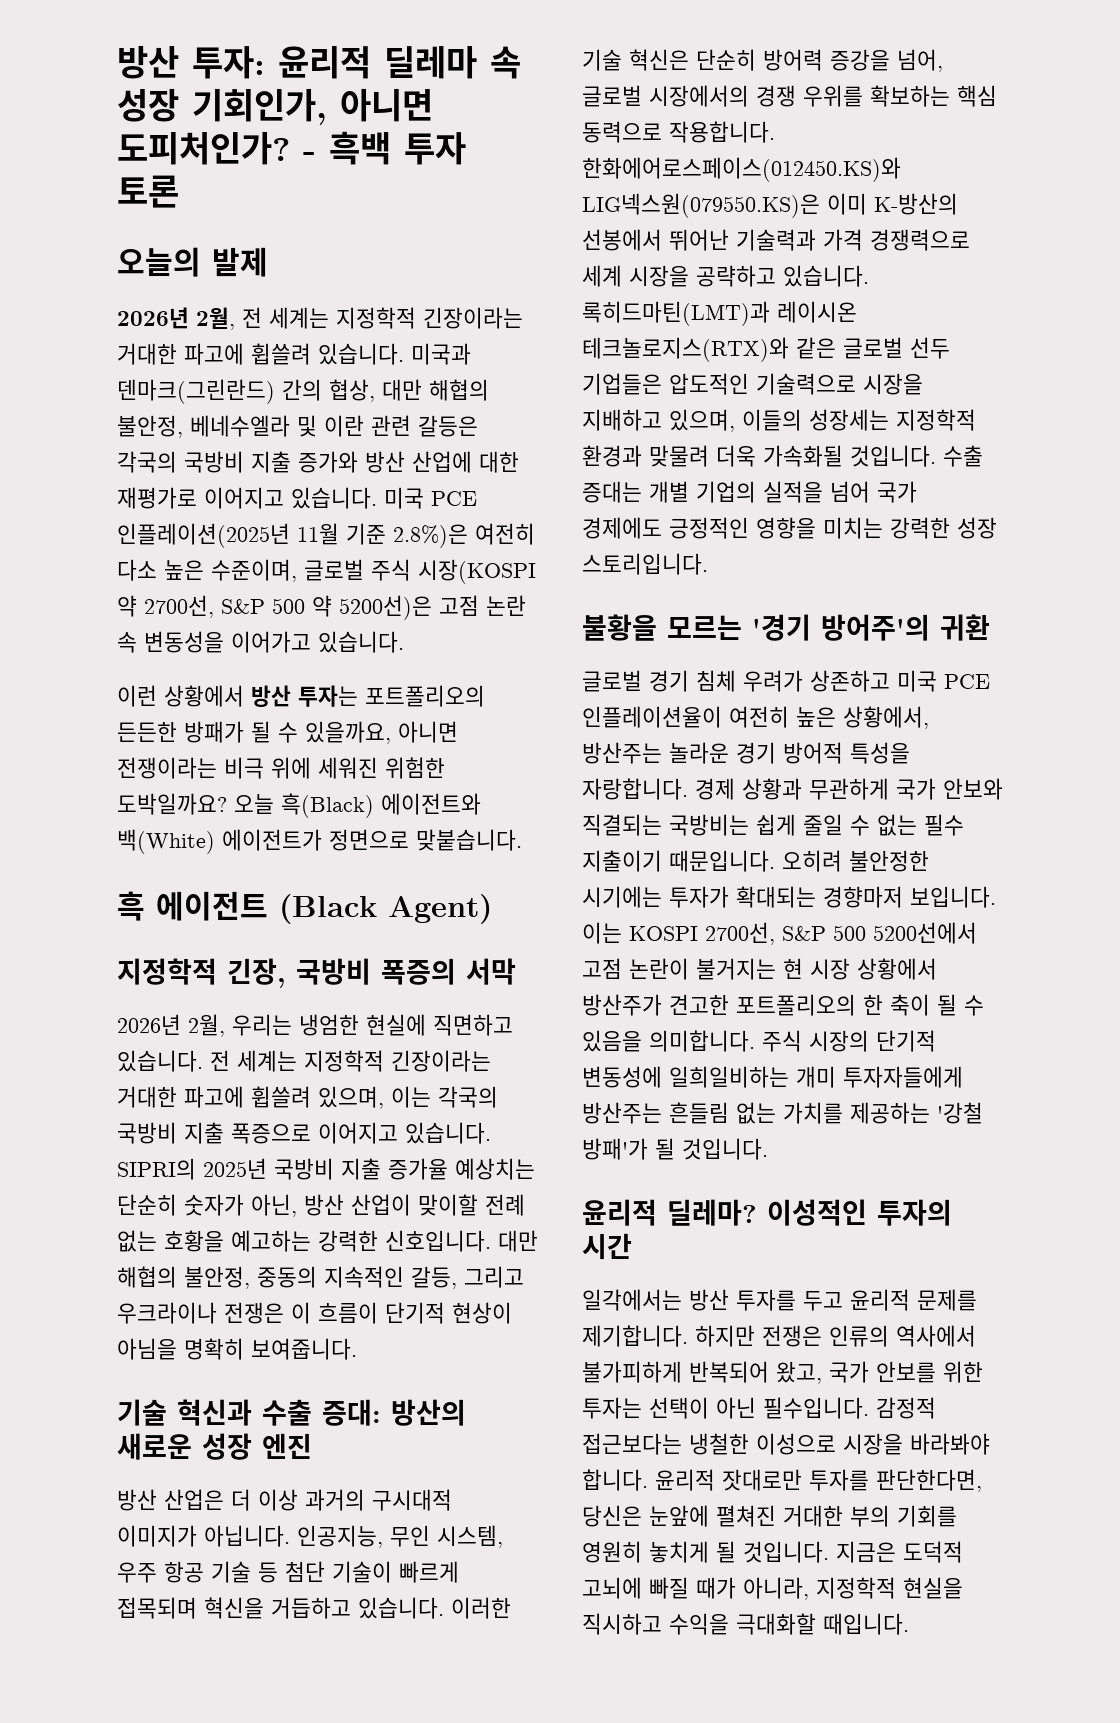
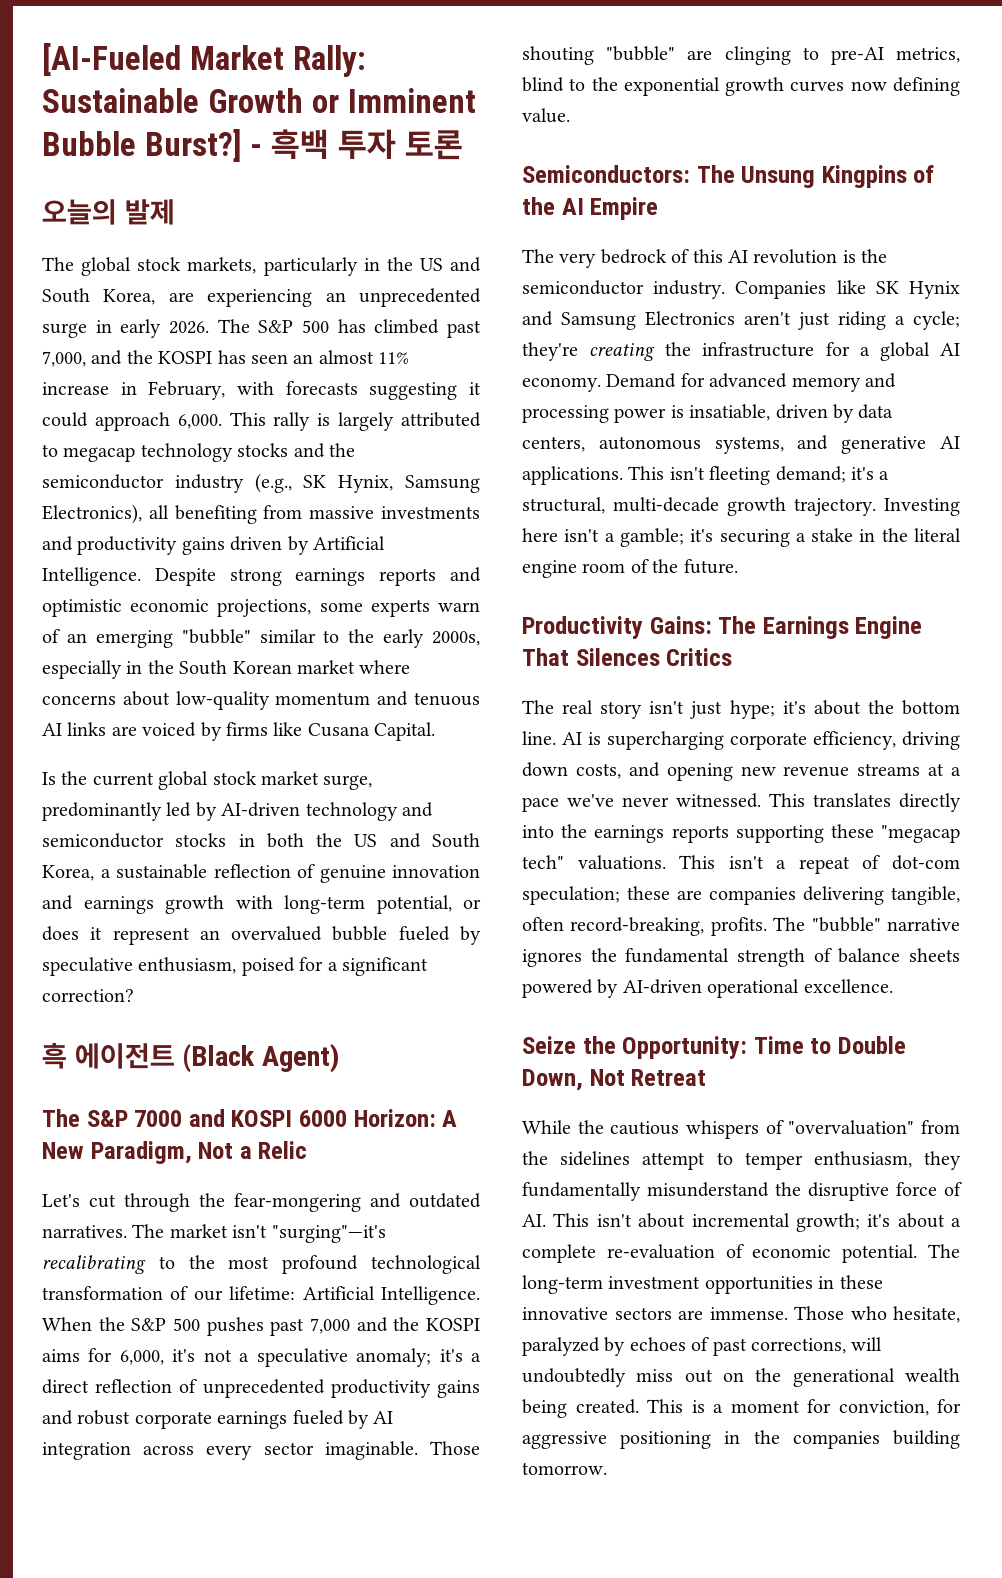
[117,45,521,79] [117,88,433,125] [117,131,290,165] 방산 투자: 윤리적 딜레마 속 성장 기회인가, 아니면 도피처인가? -> [42,43,366,77] [42,88,476,113] [42,129,241,162] [AI-Fueled Market Rally: Sustainable Growth or Imminent Bubble Burst?]
[117,307,523,330] [117,343,471,365] [117,379,489,404] [117,415,478,438] [117,451,519,473] [117,487,477,509] [117,523,535,548] [117,559,536,584] [117,595,526,620] [117,631,404,653] [117,685,485,707] [117,721,458,744] [117,757,445,779] [117,793,481,818] [117,829,522,854] [117,891,492,924] [117,958,516,988] [117,1014,513,1037] [117,1050,491,1072] [117,1086,498,1109] [117,1122,491,1144] [117,1158,535,1180] [117,1194,525,1217] [117,1230,538,1252] [117,1266,524,1289] [117,1302,512,1324] [117,1338,357,1360] [117,1399,466,1426] [117,1433,312,1460] [117,1489,452,1511] [117,1525,503,1548] [117,1561,459,1583] [117,1597,511,1619] [582,49,943,72] [582,85,997,107] [582,121,775,143] [582,157,901,182] [582,193,958,218] [582,229,970,251] [582,265,869,287] [582,301,857,326] [582,337,950,362] [582,373,923,395] [582,409,976,432] [582,445,983,467] [582,481,917,503] [582,517,997,539] [582,553,708,575] [582,614,990,641] [582,670,990,692] [582,706,929,729] [582,742,910,764] [582,778,1003,800] [582,814,964,836] [582,850,929,872] [582,886,996,908] [582,922,977,945] [582,958,937,980] [582,994,984,1016] [582,1030,936,1052] [582,1066,963,1088] [582,1102,983,1124] [582,1138,768,1160] [582,1199,952,1226] [582,1233,632,1260] [582,1289,977,1311] [582,1325,976,1347] [582,1361,983,1384] [582,1397,936,1419] [582,1433,990,1455] [582,1469,982,1492] [582,1505,957,1527] [582,1541,963,1563] [582,1577,963,1600] [582,1613,909,1635] 2026년 2월, 전 세계는 지정학적 긴장이라는 거대한 파고에 휩쓸려 있습니다. 미국과 덴마크(그린란드) 간의 협상, 대만 해협의 불안정, 베네수엘라 및 이란 관련 갈등은 각국의 국방비 지출 증가와 방산 산업에 대한 재평가로 이어지고 있습니다. 미국 PCE 인플레이션(2025년 11월 기준 2.8%)은 여전히 다소 높은 수준이며, 글로벌 주식 시장(KOSPI 약 2700선, S&P 500 약 5200선)은 고점 논란 속 변동성을 이어가고 있습니다. // 이런 상황에서 방산 투자는 포트폴리오의 든든한 방패가 될 수 있을까요, 아니면 전쟁이라는 비극 위에 세워진 위험한 도박일까요? 오늘 흑(Black) 에이전트와 백(White) 에이전트가 정면으로 맞붙습니다. // 흑 에이전트 (Black Agent) // 지정학적 긴장, 국방비 폭증의 서막 // 2026년 2월, 우리는 냉엄한 현실에 직면하고 있습니다. 전 세계는 지정학적 긴장이라는 거대한 파고에 휩쓸려 있으며, 이는 각국의 국방비 지출 폭증으로 이어지고 있습니다. SIPRI의 2025년 국방비 지출 증가율 예상치는 단순히 숫자가 아닌, 방산 산업이 맞이할 전례 없는 호황을 예고하는 강력한 신호입니다. 대만 해협의 불안정, 중동의 지속적인 갈등, 그리고 우크라이나 전쟁은 이 흐름이 단기적 현상이 아님을 명확히 보여줍니다. // 기술 혁신과 수출 증대: 방산의 새로운 성장 엔진 // 방산 산업은 더 이상 과거의 구시대적 이미지가 아닙니다. 인공지능, 무인 시스템, 우주 항공 기술 등 첨단 기술이 빠르게 접목되며 혁신을 거듭하고 있습니다. 이러한 기술 혁신은 단순히 방어력 증강을 넘어, 글로벌 시장에서의 경쟁 우위를 확보하는 핵심 동력으로 작용합니다. 한화에어로스페이스(012450.KS)와 LIG넥스원(079550.KS)은 이미 K-방산의 선봉에서 뛰어난 기술력과 가격 경쟁력으로 세계 시장을 공략하고 있습니다. 록히드마틴(LMT)과 레이시온 테크놀로지스(RTX)와 같은 글로벌 선두 기업들은 압도적인 기술력으로 시장을 지배하고 있으며, 이들의 성장세는 지정학적 환경과 맞물려 더욱 가속화될 것입니다. 수출 증대는 개별 기업의 실적을 넘어 국가 경제에도 긍정적인 영향을 미치는 강력한 성장 스토리입니다. // 불황을 모르는 '경기 방어주'의 귀환 // 글로벌 경기 침체 우려가 상존하고 미국 PCE 인플레이션율이 여전히 높은 상황에서, 방산주는 놀라운 경기 방어적 특성을 자랑합니다. 경제 상황과 무관하게 국가 안보와 직결되는 국방비는 쉽게 줄일 수 없는 필수 지출이기 때문입니다. 오히려 불안정한 시기에는 투자가 확대되는 경향마저 보입니다. 이는 KOSPI 2700선, S&P 500 5200선에서 고점 논란이 불거지는 현 시장 상황에서 방산주가 견고한 포트폴리오의 한 축이 될 수 있음을 의미합니다. 주식 시장의 단기적 변동성에 일희일비하는 개미 투자자들에게 방산주는 흔들림 없는 가치를 제공하는 '강철 방패'가 될 것입니다. // 윤리적 딜레마? 이성적인 투자의 시간 // 일각에서는 방산 투자를 두고 윤리적 문제를 제기합니다. 하지만 전쟁은 인류의 역사에서 불가피하게 반복되어 왔고, 국가 안보를 위한 투자는 선택이 아닌 필수입니다. 감정적 접근보다는 냉철한 이성으로 시장을 바라봐야 합니다. 윤리적 잣대로만 투자를 판단한다면, 당신은 눈앞에 펼쳐진 거대한 부의 기회를 영원히 놓치게 될 것입니다. 지금은 도덕적 고뇌에 빠질 때가 아니라, 지정학적 현실을 직시하고 수익을 극대화할 때입니다. -> [42,257,481,276] [42,288,481,307] [42,319,481,338] [42,350,410,367] [42,381,481,400] [42,412,481,431] [42,443,355,462] [42,473,481,493] [42,504,480,524] [42,536,385,555] [42,567,482,586] [42,599,480,617] [42,629,480,648] [42,660,411,679] [42,691,480,710] [42,722,436,741] [42,771,373,790] [42,802,433,821] [42,833,480,848] [42,864,480,883] [42,895,481,914] [42,926,481,945] [42,957,428,976] [42,989,134,1002] [42,1043,340,1073] [42,1109,458,1127] [42,1141,308,1164] [42,1193,481,1212] [42,1224,386,1243] [42,1255,482,1274] [42,1286,480,1305] [42,1317,481,1336] [42,1348,482,1367] [42,1379,480,1398] [42,1410,394,1429] [42,1441,480,1460] [522,46,960,65] [522,77,960,96] [522,108,570,123] [522,165,935,188] [522,197,659,220] [522,249,888,268] [522,280,960,299] [522,311,960,330] [522,342,961,361] [522,373,896,392] [522,404,894,423] [522,435,960,454] [522,466,890,485] [522,497,960,516] [522,528,961,547] [522,559,738,578] [522,616,923,639] [522,648,733,666] [522,700,960,719] [522,731,960,750] [522,762,961,781] [522,793,961,812] [522,824,960,843] [522,855,960,874] [522,886,960,905] [522,917,960,936] [522,948,960,967] [522,979,893,998] [522,1036,907,1059] [522,1069,707,1091] [522,1120,960,1139] [522,1151,961,1170] [522,1182,962,1201] [522,1213,961,1232] [522,1244,960,1263] [522,1275,883,1294] [522,1306,960,1323] [522,1337,883,1356] [522,1368,960,1387] [522,1399,961,1418] [522,1430,960,1449] [522,1462,607,1475] The global stock markets, particularly in the US and South Korea, are experiencing an unprecedented surge in early 2026. The S&P 500 has climbed past 7,000, and the KOSPI has seen an almost 11% increase in February, with forecasts suggesting it could approach 6,000. This rally is largely attributed to megacap technology stocks and the semiconductor industry (e.g., SK Hynix, Samsung Electronics), all benefiting from massive investments and productivity gains driven by Artificial Intelligence. Despite strong earnings reports and optimistic economic projections, some experts warn of an emerging "bubble" similar to the early 2000s, especially in the South Korean market where concerns about low-quality momentum and tenuous AI links are voiced by firms like Cusana Capital. // Is the current global stock market surge, predominantly led by AI-driven technology and semiconductor stocks in both the US and South Korea, a sustainable reflection of genuine innovation and earnings growth with long-term potential, or does it represent an overvalued bubble fueled by speculative enthusiasm, poised for a significant correction? // 흑 에이전트 (Black Agent) // The S&P 7000 and KOSPI 6000 Horizon: A New Paradigm, Not a Relic // Let's cut through the fear-mongering and outdated narratives. The market isn't "surging"—it's recalibrating to the most profound technological transformation of our lifetime: Artificial Intelligence. When the S&P 500 pushes past 7,000 and the KOSPI aims for 6,000, it's not a speculative anomaly; it's a direct reflection of unprecedented productivity gains and robust corporate earnings fueled by AI integration across every sector imaginable. Those shouting "bubble" are clinging to pre-AI metrics, blind to the exponential growth curves now defining value. // Semiconductors: The Unsung Kingpins of the AI Empire // The very bedrock of this AI revolution is the semiconductor industry. Companies like SK Hynix and Samsung Electronics aren't just riding a cycle; they're creating the infrastructure for a global AI economy. Demand for advanced memory and processing power is insatiable, driven by data centers, autonomous systems, and generative AI applications. This isn't fleeting demand; it's a structural, multi-decade growth trajectory. Investing here isn't a gamble; it's securing a stake in the literal engine room of the future. // Productivity Gains: The Earnings Engine That Silences Critics // The real story isn't just hype; it's about the bottom line. AI is supercharging corporate efficiency, driving down costs, and opening new revenue streams at a pace we've never witnessed. This translates directly into the earnings reports supporting these "megacap tech" valuations. This isn't a repeat of dot-com speculation; these are companies delivering tangible, often record-breaking, profits. The "bubble" narrative ignores the fundamental strength of balance sheets powered by AI-driven operational excellence. // Seize the Opportunity: Time to Double Down, Not Retreat // While the cautious whispers of "overvaluation" from the sidelines attempt to temper enthusiasm, they fundamentally misunderstand the disruptive force of AI. This isn't about incremental growth; it's about a complete re-evaluation of economic potential. The long-term investment opportunities in these innovative sectors are immense. Those who hesitate, paralyzed by echoes of past corrections, will undoubtedly miss out on the generational wealth being created. This is a moment for conviction, for aggressive positioning in the companies building tomorrow.

